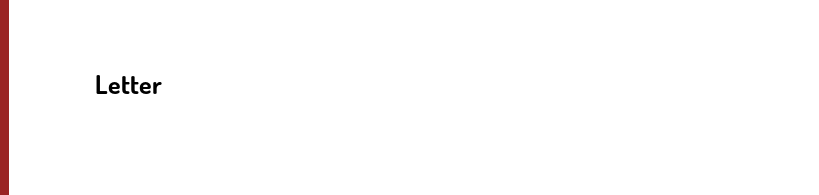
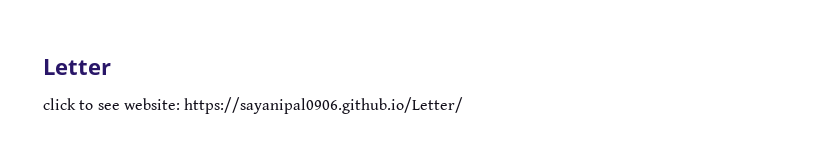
(162, 84) none -> [43,97,464,114] // click to see website: https://sayanipal0906.github.io/Letter/

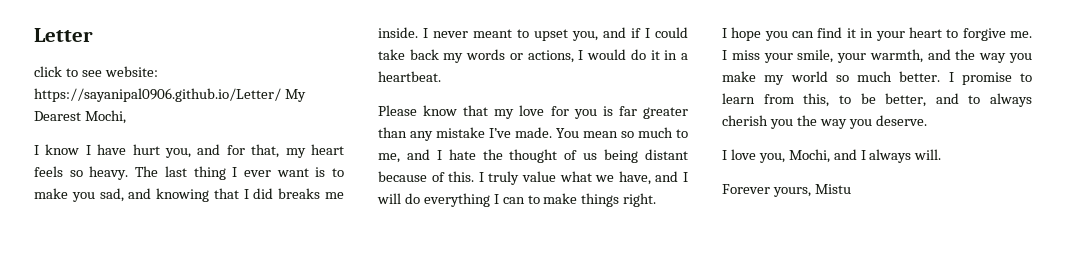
(464, 105) none -> [284,89,306,102] [34,110,126,124] [34,144,344,158] [34,166,344,180] [34,188,344,202] [378,27,688,41] [378,49,688,63] [378,71,441,82] [378,105,688,119] [378,127,688,141] [378,149,688,163] [378,171,688,185] [377,193,657,207] [722,27,1032,41] [722,49,1032,63] [722,71,1032,85] [722,93,1032,107] [722,115,927,129] [722,149,942,163] [722,184,851,197] My Dearest Mochi, // I know I have hurt you, and for that, my heart feels so heavy. The last thing I ever want is to make you sad, and knowing that I did breaks me inside. I never meant to upset you, and if I could take back my words or actions, I would do it in a heartbeat. // Please know that my love for you is far greater than any mistake I’ve made. You mean so much to me, and I hate the thought of us being distant because of this. I truly value what we have, and I will do everything I can to make things right. // I hope you can find it in your heart to forgive me. I miss your smile, your warmth, and the way you make my world so much better. I promise to learn from this, to be better, and to always cherish you the way you deserve. // I love you, Mochi, and I always will. // Forever yours, Mistu

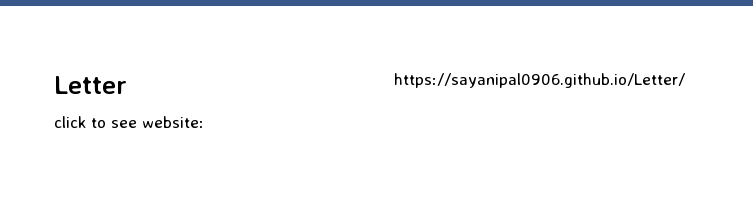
[284,89,306,102] [34,110,126,124] [34,144,344,158] [34,166,344,180] [34,188,344,202] [378,27,688,41] [378,49,688,63] [378,71,441,82] [378,105,688,119] [378,127,688,141] [378,149,688,163] [378,171,688,185] [377,193,657,207] [722,27,1032,41] [722,49,1032,63] [722,71,1032,85] [722,93,1032,107] [722,115,927,129] [722,149,942,163] [722,184,851,197] My Dearest Mochi, // I know I have hurt you, and for that, my heart feels so heavy. The last thing I ever want is to make you sad, and knowing that I did breaks me inside. I never meant to upset you, and if I could take back my words or actions, I would do it in a heartbeat. // Please know that my love for you is far greater than any mistake I’ve made. You mean so much to me, and I hate the thought of us being distant because of this. I truly value what we have, and I will do everything I can to make things right. // I hope you can find it in your heart to forgive me. I miss your smile, your warmth, and the way you make my world so much better. I promise to learn from this, to be better, and to always cherish you the way you deserve. // I love you, Mochi, and I always will. // Forever yours, Mistu -> (685, 80) none

